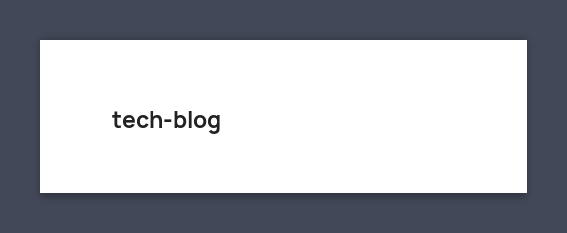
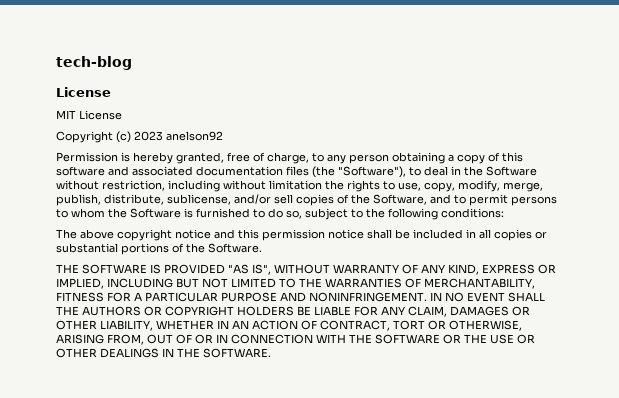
(221, 122) none -> [56,87,111,97] [56,110,122,120] [56,131,223,143] [56,152,523,164] [56,166,537,178] [56,180,543,192] [56,194,557,206] [56,208,504,220] [56,229,547,241] [56,243,262,255] [56,264,556,275] [56,278,535,289] [56,292,545,302] [56,306,530,317] [56,320,522,331] [56,334,535,345] [56,348,271,358] // License // MIT License // Copyright (c) 2023 anelson92 // Permission is hereby granted, free of charge, to any person obtaining a copy of this software and associated documentation files (the "Software"), to deal in the Software without restriction, including without limitation the rights to use, copy, modify, merge, publish, distribute, sublicense, and/or sell copies of the Software, and to permit persons to whom the Software is furnished to do so, subject to the following conditions: // The above copyright notice and this permission notice shall be included in all copies or substantial portions of the Software. // THE SOFTWARE IS PROVIDED "AS IS", WITHOUT WARRANTY OF ANY KIND, EXPRESS OR IMPLIED, INCLUDING BUT NOT LIMITED TO THE WARRANTIES OF MERCHANTABILITY, FITNESS FOR A PARTICULAR PURPOSE AND NONINFRINGEMENT. IN NO EVENT SHALL THE AUTHORS OR COPYRIGHT HOLDERS BE LIABLE FOR ANY CLAIM, DAMAGES OR OTHER LIABILITY, WHETHER IN AN ACTION OF CONTRACT, TORT OR OTHERWISE, ARISING FROM, OUT OF OR IN CONNECTION WITH THE SOFTWARE OR THE USE OR OTHER DEALINGS IN THE SOFTWARE.

